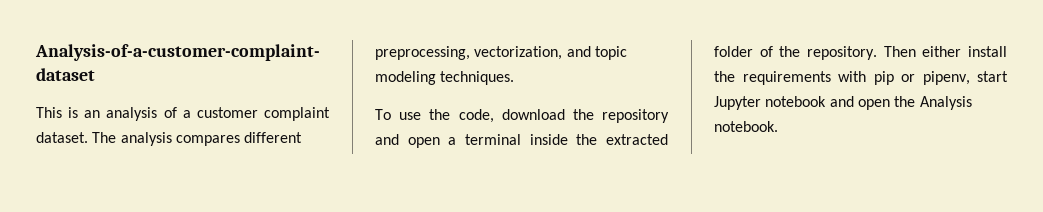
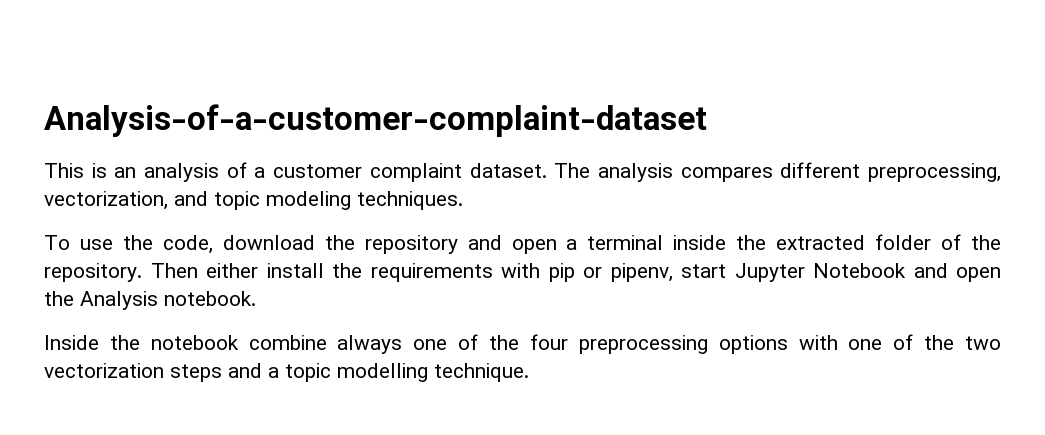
[765,96,827,107] notebook -> [813,263,906,278] Notebook
(778, 126) none -> [44,334,1002,354] [44,363,529,382] // Inside the notebook combine always one of the four preprocessing options with one of the two vectorization steps and a topic modelling technique.

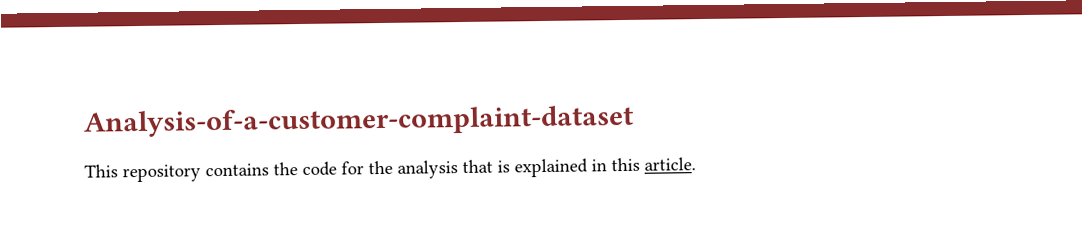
[91,162,1002,182] [44,191,463,210] [44,234,1001,254] [44,263,1001,282] [44,291,256,310] [44,334,1002,354] [44,363,529,382] is an analysis of a customer complaint dataset. The analysis compares different preprocessing, vectorization, and topic modeling techniques. // To use the code, download the repository and open a terminal inside the extracted folder of the repository. Then either install the requirements with pip or pipenv, start Jupyter Notebook and open the Analysis notebook. // Inside the notebook combine always one of the four preprocessing options with one of the two vectorization steps and a topic modelling technique. -> [122,157,696,183] repository contains the code for the analysis that is explained in this article.

